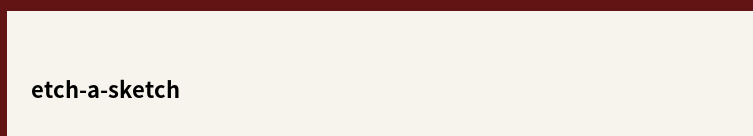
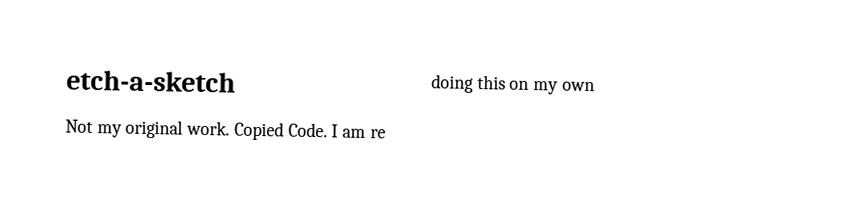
(180, 88) none -> [65,119,386,141] [431,74,595,95] // Not my original work. Copied Code. I am re doing this on my own

